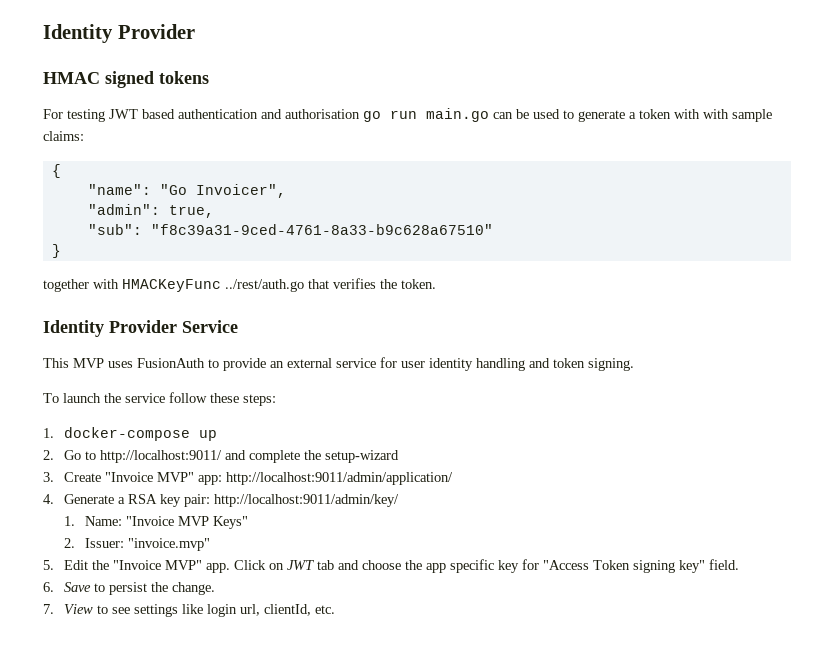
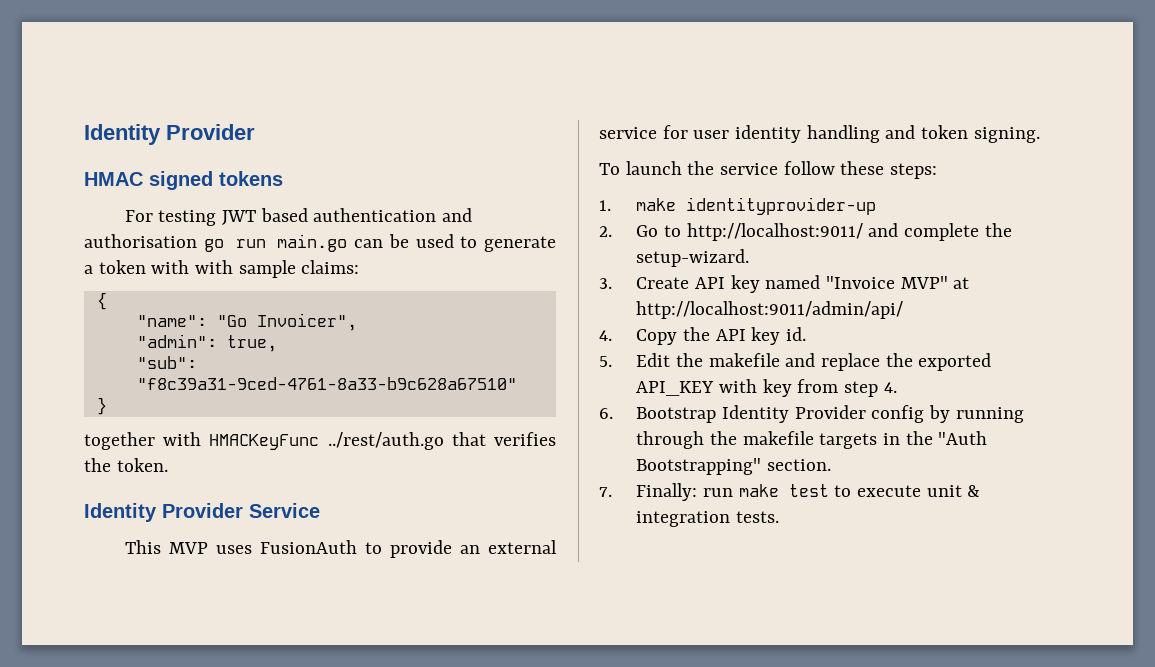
[64,427,218,441] docker-compose up -> [636,197,877,215] make identityprovider-up
[325,450,400,463] setup-wizard -> [636,249,750,267] setup-wizard.
[105,472,454,485] [43,494,400,507] [64,516,249,529] [64,538,211,551] [43,559,740,573] [43,582,216,595] [43,604,336,617] "Invoice MVP" app: http://localhost:9011/admin/application/ // 4. Generate a RSA key pair: http://localhost:9011/admin/key/ // 1. Name: "Invoice MVP Keys" // 2. Issuer: "invoice.mvp" // 5. Edit the "Invoice MVP" app. Click on JWT tab and choose the app specific key for "Access Token signing key" field. // 6. Save to persist the change. // 7. View to see settings like login url, clientId, etc. -> [694,275,970,293] [636,301,904,319] [599,327,806,345] [599,353,992,371] [636,379,897,397] [599,405,1024,423] [636,431,988,449] [636,458,831,475] [599,483,981,501] [636,511,779,527] API key named "Invoice MVP" at http://localhost:9011/admin/api/ // 4. Copy the API key id. // 5. Edit the makefile and replace the exported API_KEY with key from step 4. // 6. Bootstrap Identity Provider config by running through the makefile targets in the "Auth Bootstrapping" section. // 7. Finally: run make test to execute unit & integration tests.

